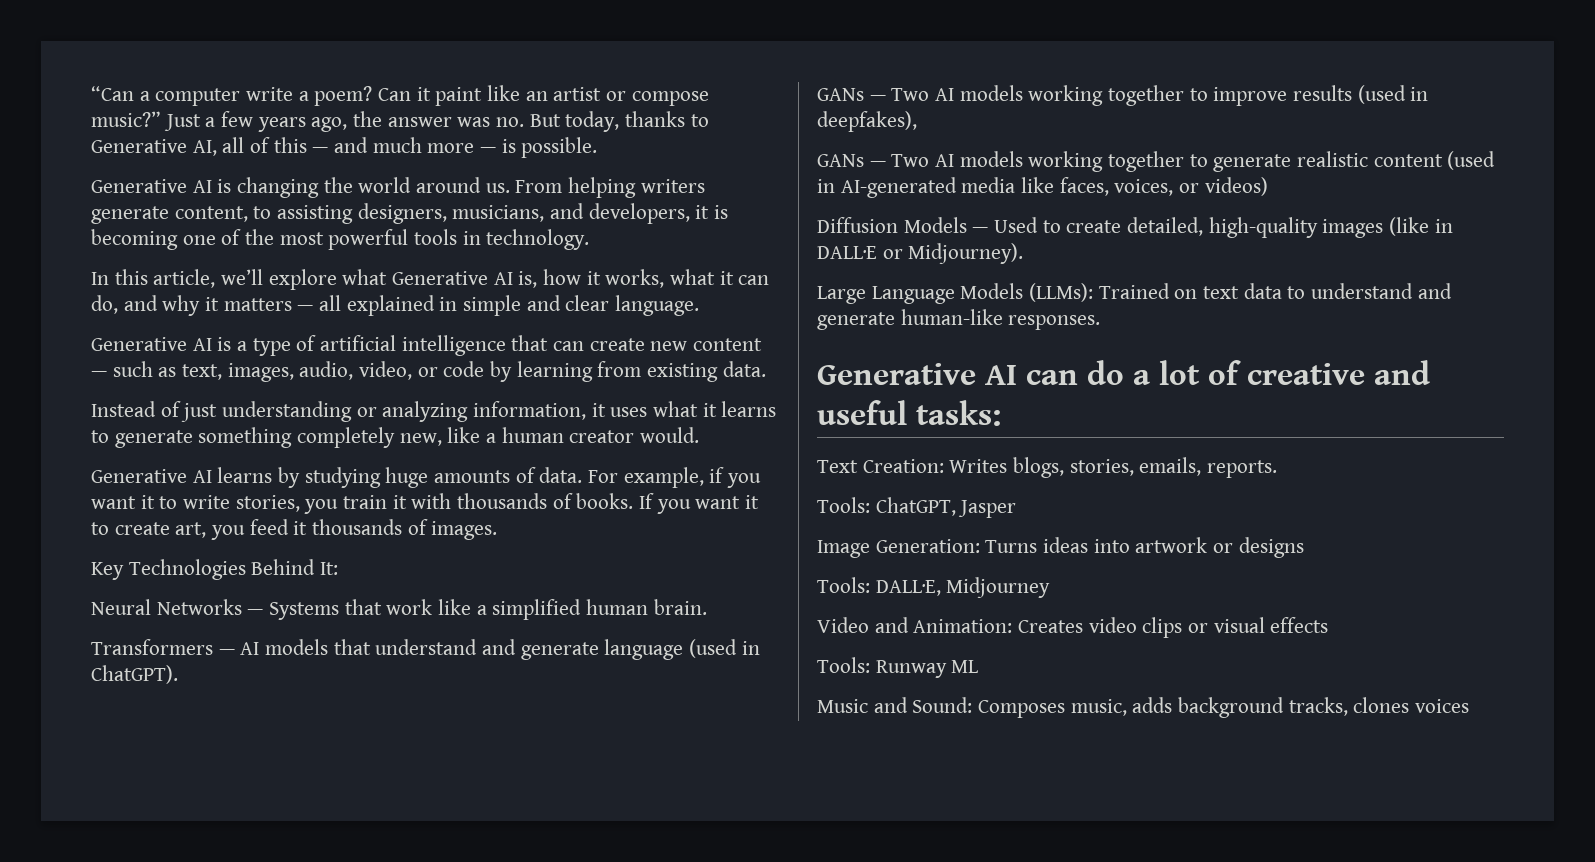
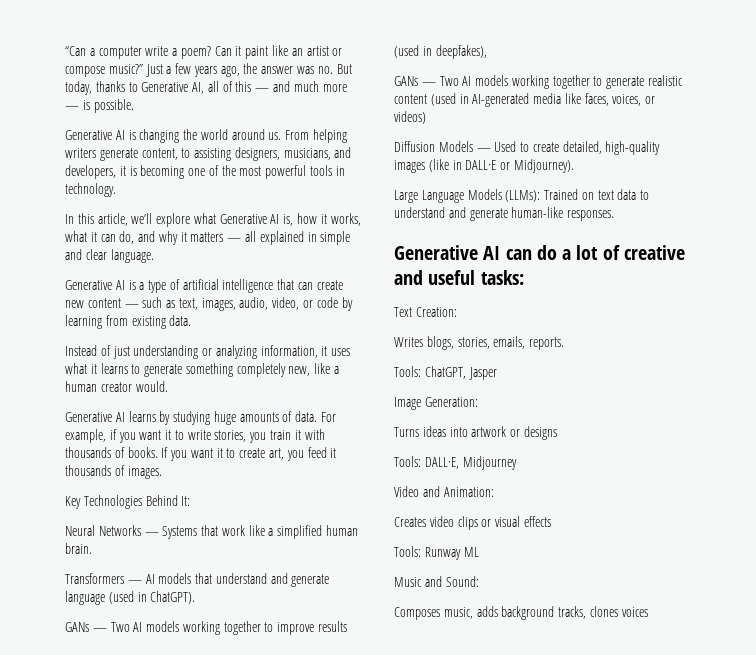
(944, 466) none -> (457, 312) //
(980, 546) none -> (478, 402) //
(1013, 626) none -> (494, 492) //
(973, 705) none -> (479, 581) //

